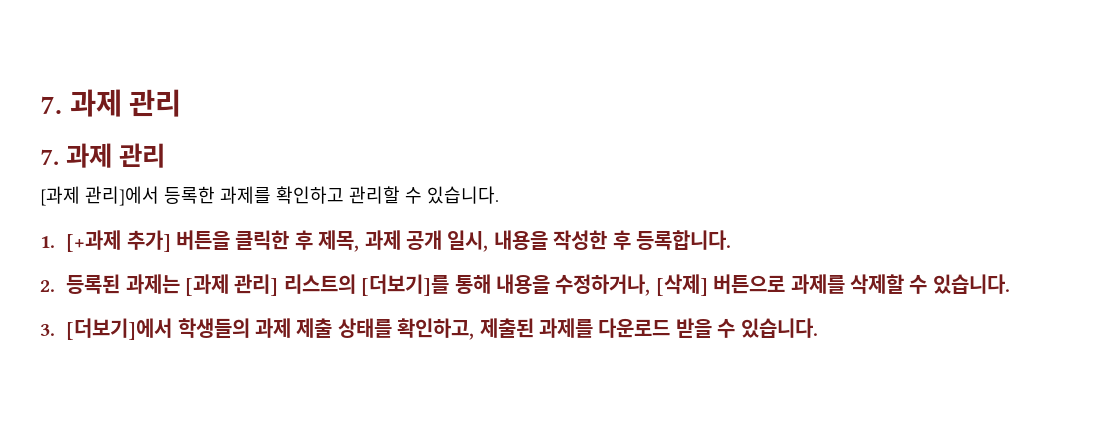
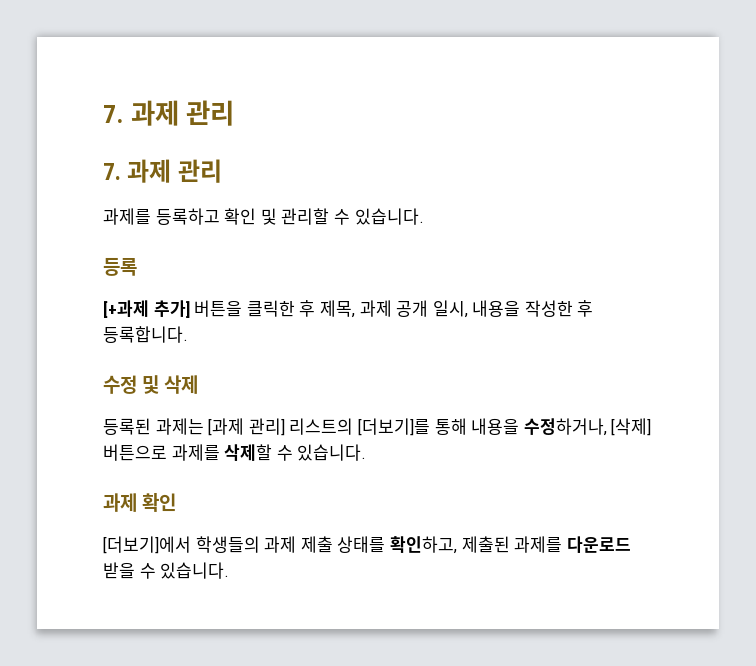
[40,186,344,206] [과제 관리]에서 등록한 과제를 확인하고 -> [103,208,277,225] 과제를 등록하고 확인 및
[40,236,55,248] 1. -> [103,257,137,276] 등록 //
[40,280,55,292] 2. -> [103,375,199,394] 수정 및 삭제 //
[40,324,55,336] 3. -> [103,493,177,512] 과제 확인 //

